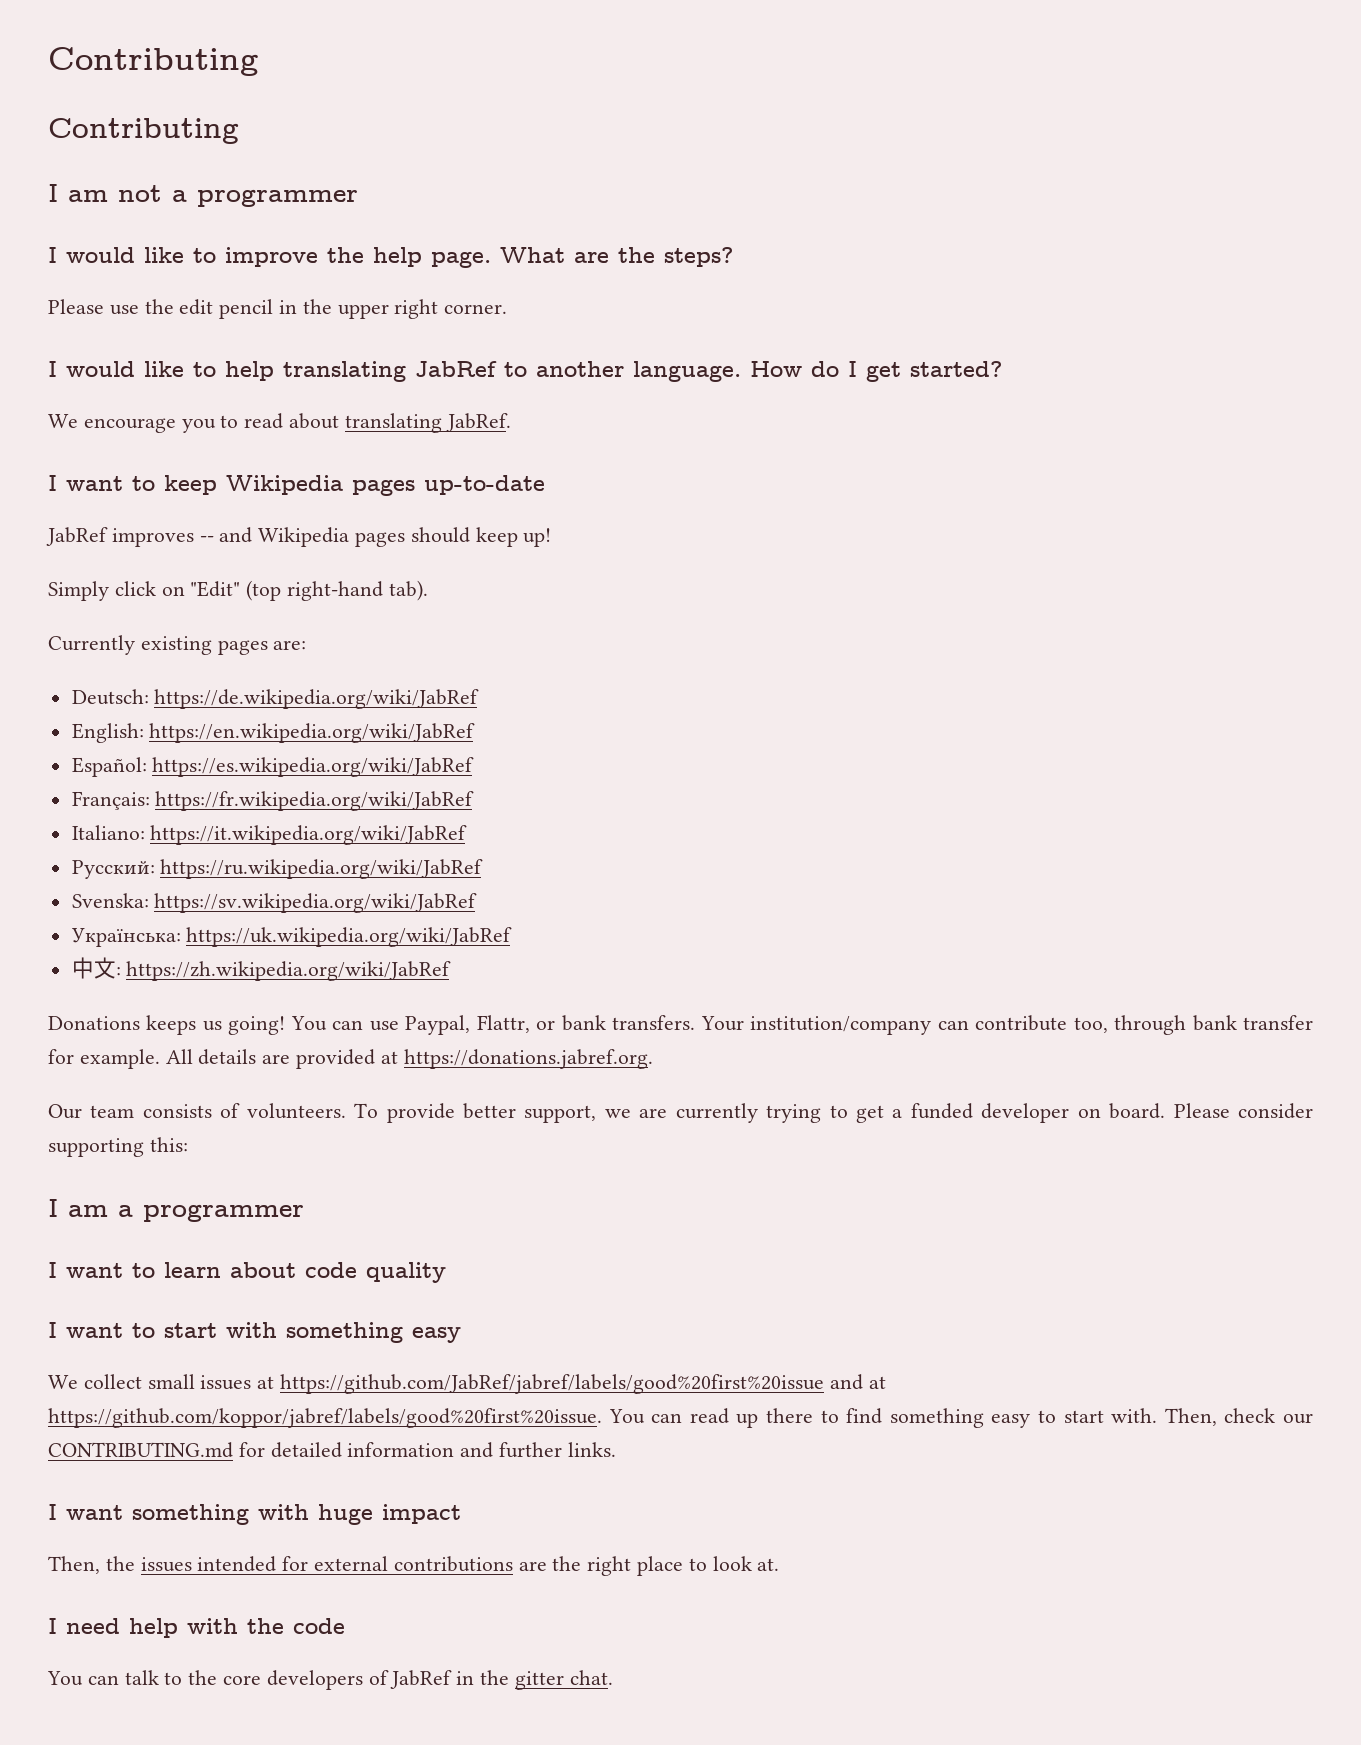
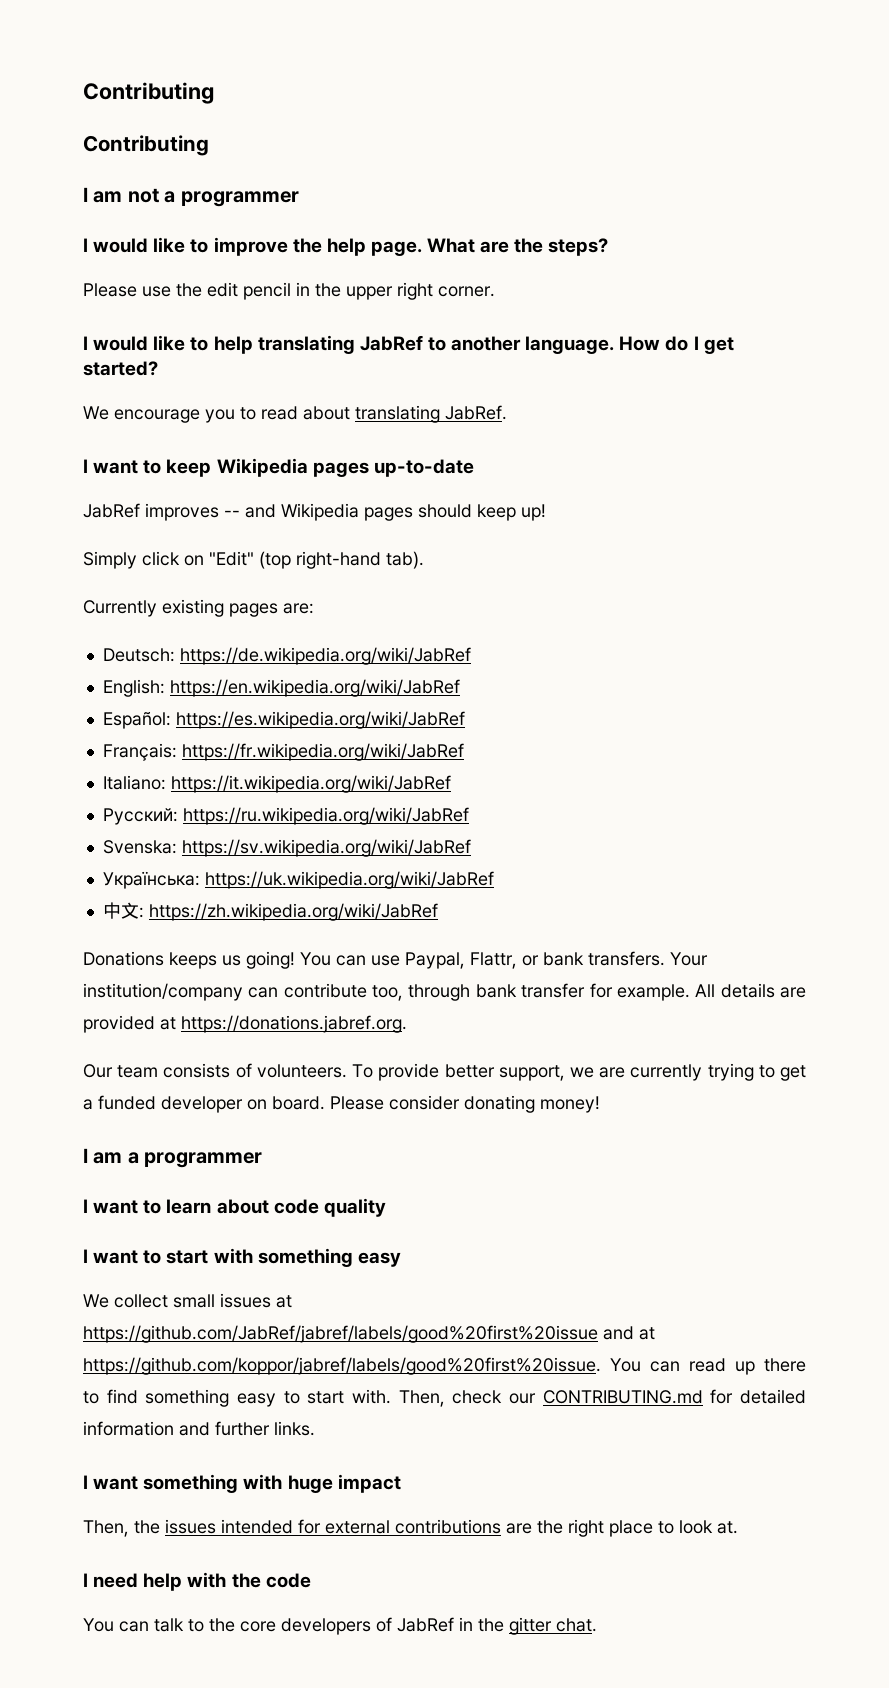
[48,1137,188,1157] supporting this: -> [464,1095,600,1113] donating money!

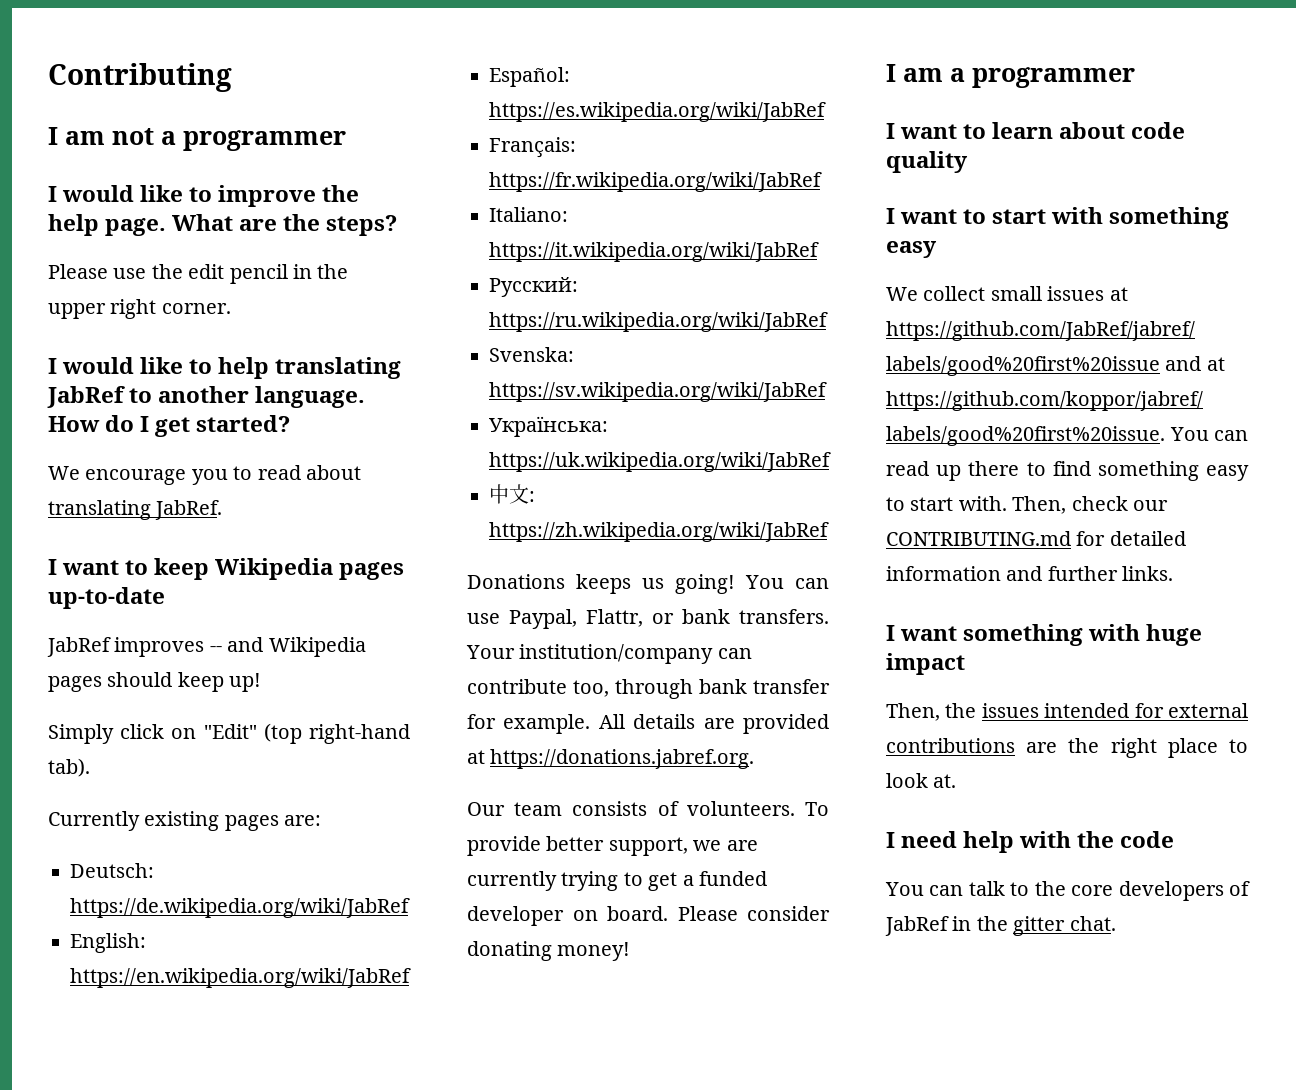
[83,82,214,104] [83,135,209,156] Contributing // Contributing -> [48,63,232,92] Contributing

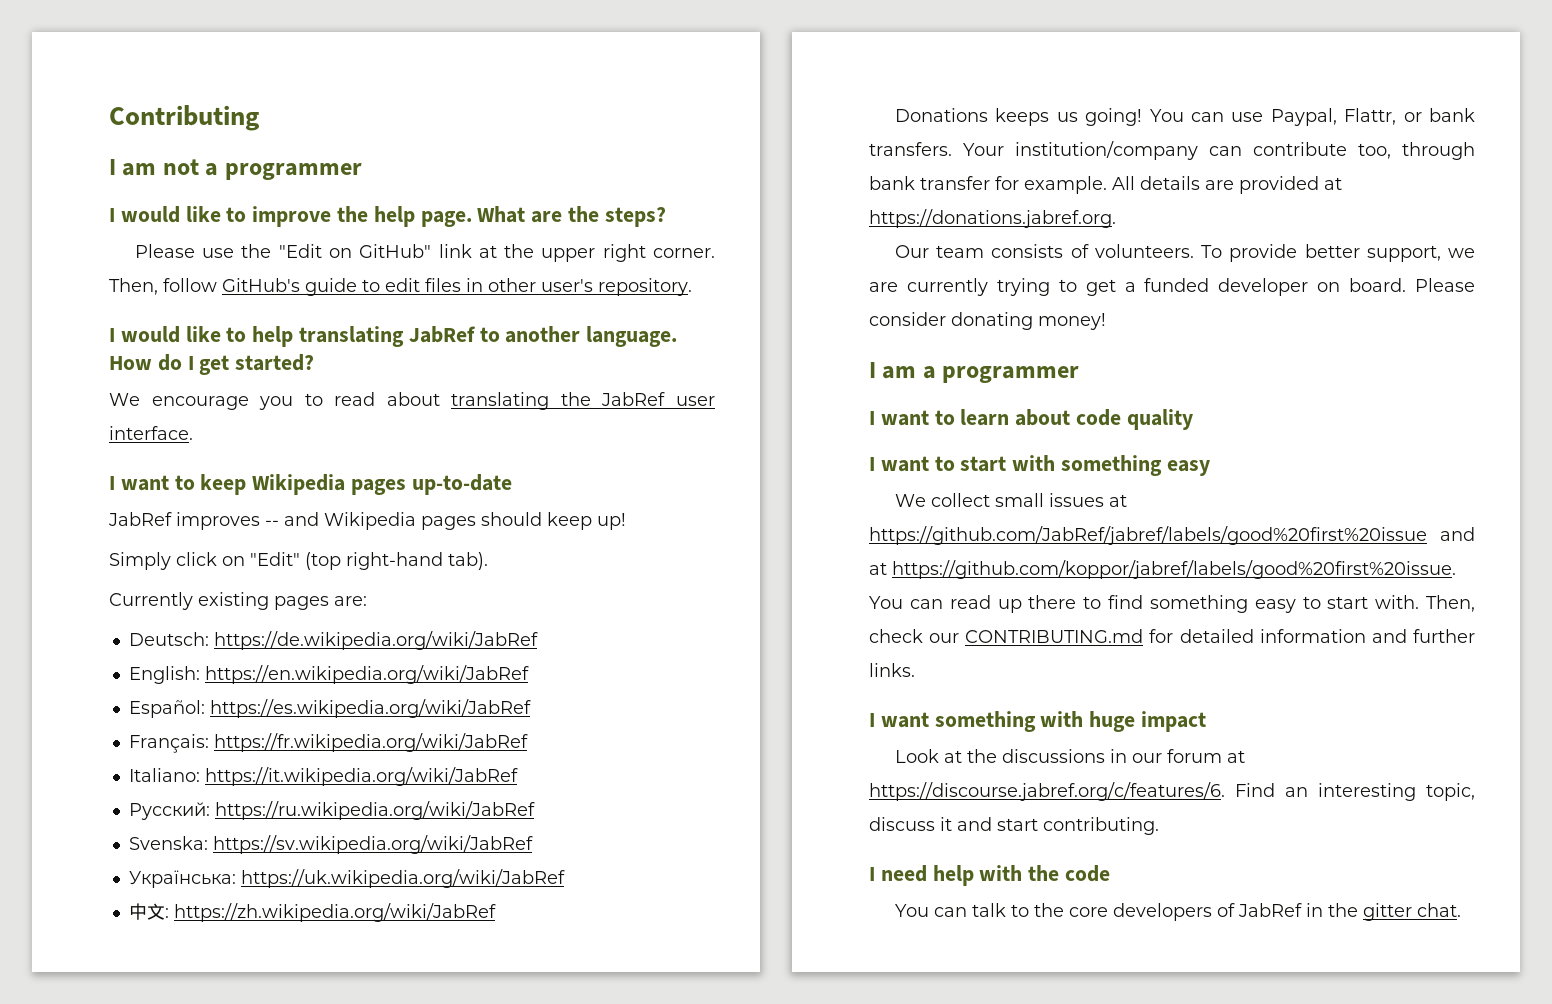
[188,264,312,284] edit pencil in -> [278,244,497,258] "Edit on GitHub" link at
(231, 308) none -> [109,278,692,296] Then, follow GitHub's guide to edit files in other user's repository.
[155,500,223,520] JabRef. -> [560,392,715,406] [109,426,193,440] the JabRef user interface.
[886,703,1248,721] [886,738,1248,758] [886,773,957,788] Then, the issues intended for external contributions are the right place to look at. -> [894,749,1245,763] [869,782,1475,801] [869,817,1159,835] Look at the discussions in our forum at https://discourse.jabref.org/c/features/6. Find an interesting topic, discuss it and start contributing.

